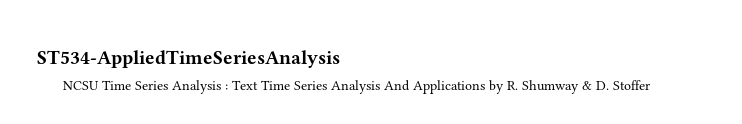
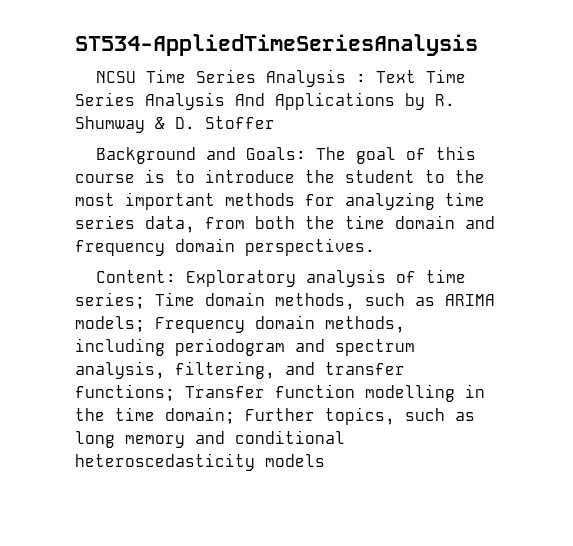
(650, 85) none -> [96,146,477,164] [75,169,485,183] [75,192,485,210] [75,215,495,233] [75,238,375,256] [96,269,467,287] [75,292,495,310] [75,315,405,333] [75,338,415,356] [75,361,405,379] [75,384,485,402] [75,407,475,425] [75,430,345,448] [75,453,325,471] // Background and Goals: The goal of this course is to introduce the student to the most important methods for analyzing time series data, from both the time domain and frequency domain perspectives. // Content: Exploratory analysis of time series; Time domain methods, such as ARIMA models; Frequency domain methods, including periodogram and spectrum analysis, filtering, and transfer functions; Transfer function modelling in the time domain; Further topics, such as long memory and conditional heteroscedasticity models

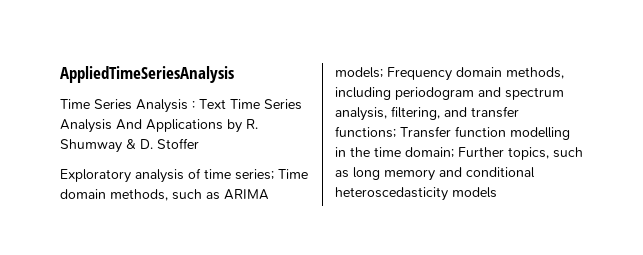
[75,34,478,56] [96,71,137,83] ST534-AppliedTimeSeriesAnalysis // NCSU -> [60,66,234,83] AppliedTimeSeriesAnalysis //
[96,146,477,164] [75,169,485,183] [75,192,485,210] [75,215,495,233] [75,238,375,256] [96,270,177,283] Background and Goals: The goal of this course is to introduce the student to the most important methods for analyzing time series data, from both the time domain and frequency domain perspectives. // Content: -> (199, 143) none

